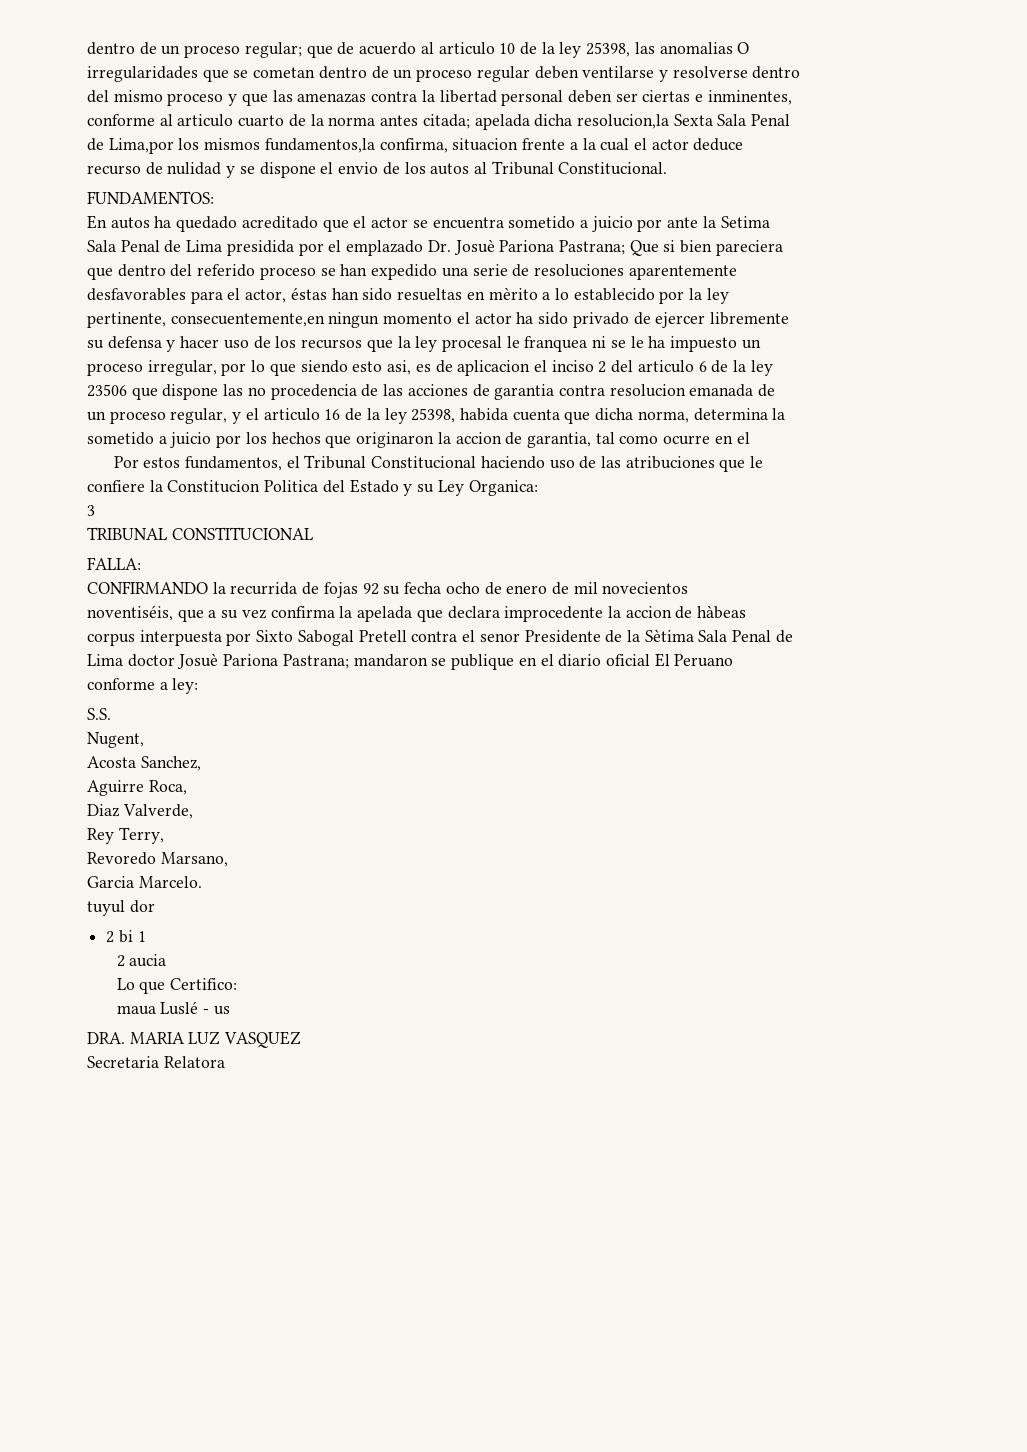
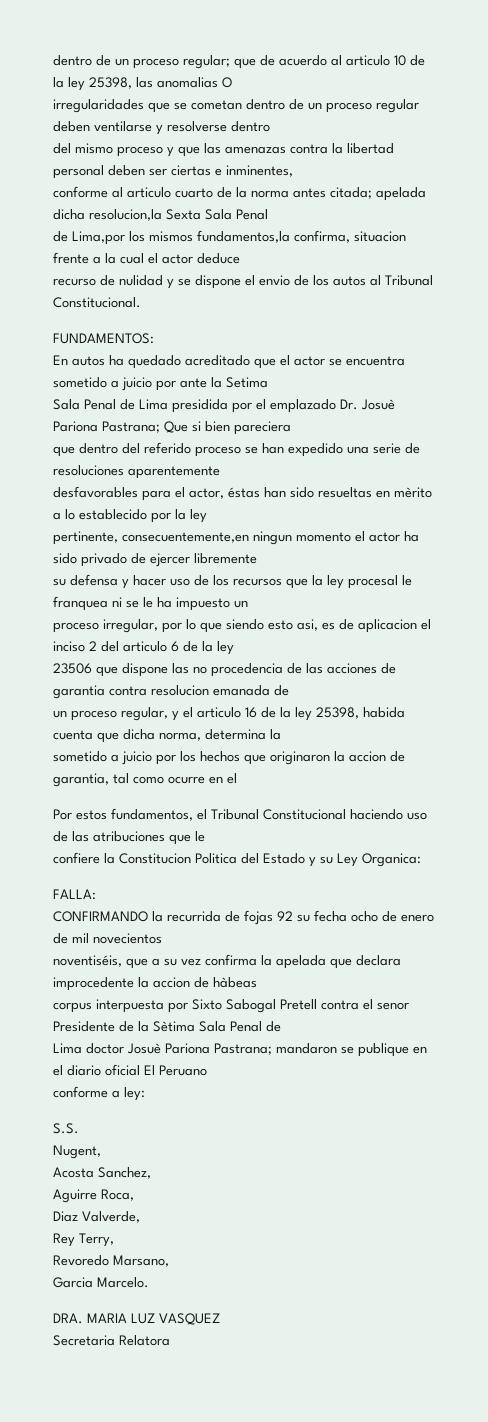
[87,505,95,516] [87,527,313,540] // 3 // TRIBUNAL CONSTITUCIONAL -> (421, 860) none
[87,900,155,916] [106,930,146,943] [116,954,167,967] [116,978,237,994] [116,1001,230,1015] // tuyul dor // 2 bi 1 // 2 aucia // Lo que Certifico: // maua Luslé - us -> (149, 1282) none

